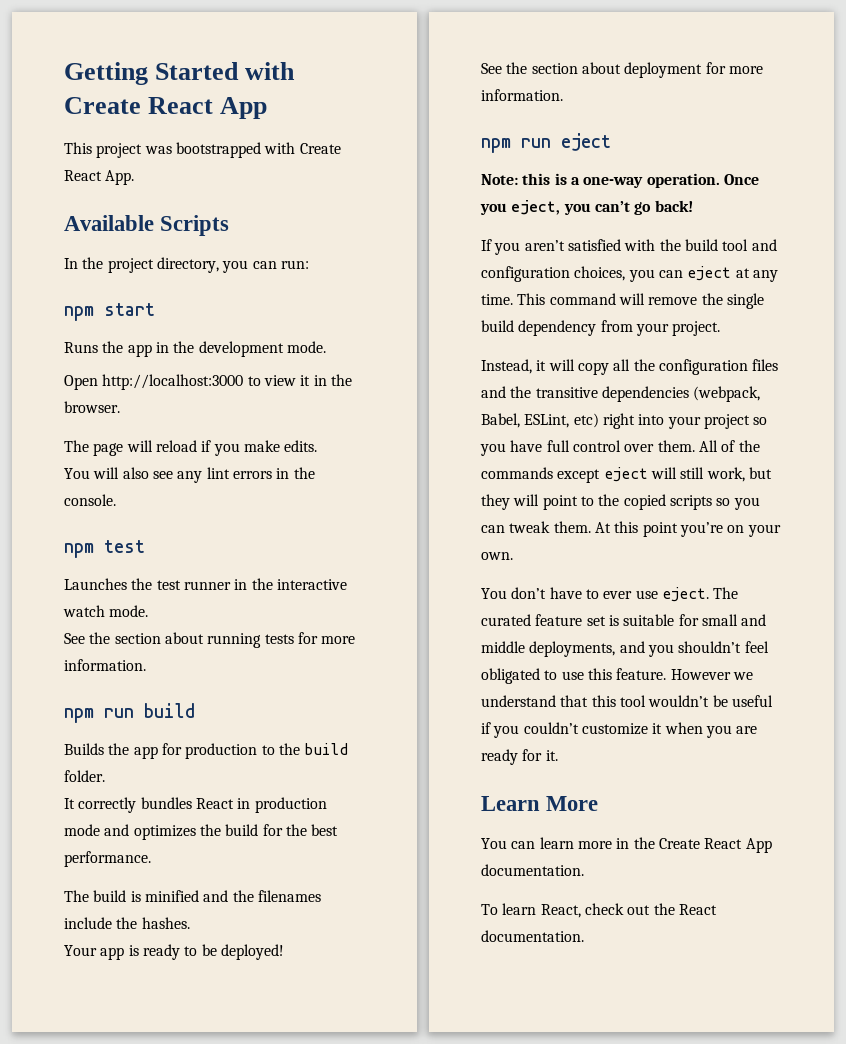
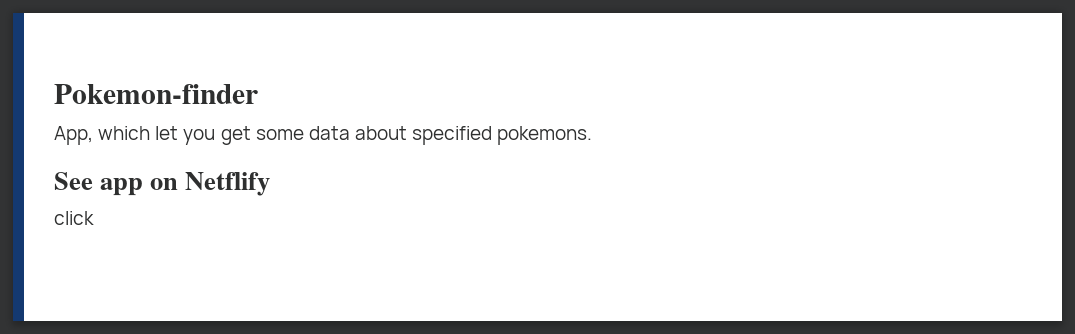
[64,62,296,85] [64,97,268,119] [64,142,341,158] [64,170,135,185] [64,215,230,236] [64,257,309,273] [64,303,155,321] [64,341,326,357] [64,374,352,390] [64,401,120,413] [64,440,318,456] [64,467,315,483] [64,494,116,506] [64,540,145,558] [64,578,347,590] [63,605,149,617] [64,632,356,648] [64,659,146,671] [64,703,195,723] [64,743,349,759] [64,770,105,782] [64,797,327,813] [64,824,339,840] [64,851,151,867] [64,890,321,902] [64,917,190,929] [64,944,284,960] [481,62,763,78] [481,89,563,101] [481,133,611,153] [481,173,759,188] [480,200,693,215] [481,239,777,255] [481,266,778,282] [481,293,764,309] [481,320,721,336] [481,359,779,375] [481,386,761,402] [481,413,768,429] [480,440,760,456] [481,467,772,483] [481,494,760,510] [481,521,781,537] [481,552,513,560] [481,587,739,602] [481,614,767,626] [481,641,769,657] [481,668,753,684] [481,695,773,707] [481,722,758,738] [481,749,558,765] [481,796,599,811] [481,837,772,853] [481,864,584,876] [481,903,717,918] [481,930,584,942] Getting Started with Create React App // This project was bootstrapped with Create React App. // Available Scripts // In the project directory, you can run: // npm start // Runs the app in the development mode. // Open http://localhost:3000 to view it in the browser. // The page will reload if you make edits. // You will also see any lint errors in the console. // npm test // Launches the test runner in the interactive watch mode. // See the section about running tests for more information. // npm run build // Builds the app for production to the build folder. // It correctly bundles React in production mode and optimizes the build for the best performance. // The build is minified and the filenames include the hashes. // Your app is ready to be deployed! // See the section about deployment for more information. // npm run eject // Note: this is a one-way operation. Once you eject, you can’t go back! // If you aren’t satisfied with the build tool and configuration choices, you can eject at any time. This command will remove the single build dependency from your project. // Instead, it will copy all the configuration files and the transitive dependencies (webpack, Babel, ESLint, etc) right into your project so you have full control over them. All of the commands except eject will still work, but they will point to the copied scripts so you can tweak them. At this point you’re on your own. // You don’t have to ever use eject. The curated feature set is suitable for small and middle deployments, and you shouldn’t feel obligated to use this feature. However we understand that this tool wouldn’t be useful if you couldn’t customize it when you are ready for it. // Learn More // You can learn more in the Create React App documentation. // To learn React, check out the React documentation. -> [54,84,258,104] [54,126,593,145] [54,172,271,196] [54,211,94,225] Pokemon-finder // App, which let you get some data about specified pokemons. // See app on Netflify // click

